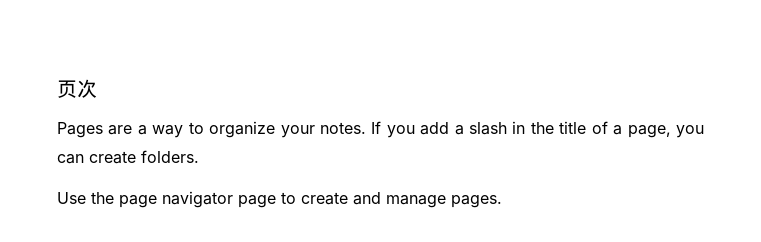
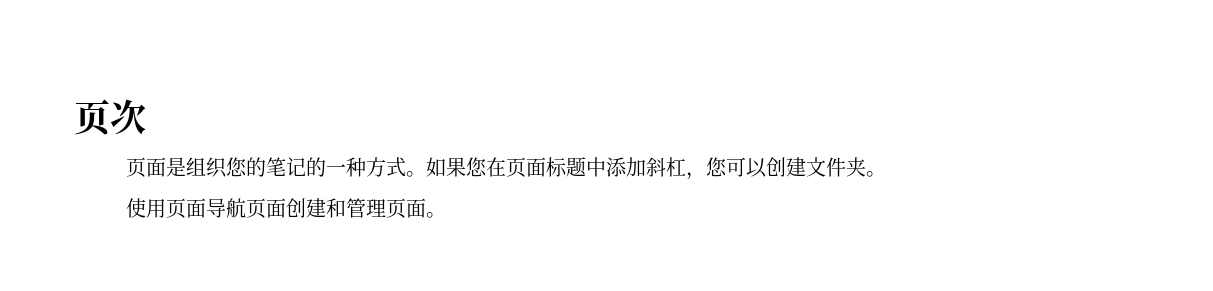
[57,121,705,138] [57,150,199,164] [57,191,502,208] Pages are a way to organize your notes. If you add a slash in the title of a page, you can create folders. // Use the page navigator page to create and manage pages. -> [125,157,886,180] [125,198,446,218] 页面是组织您的笔记的一种方式。如果您在页面标题中添加斜杠，您可以创建文件夹。 // 使用页面导航页面创建和管理页面。

